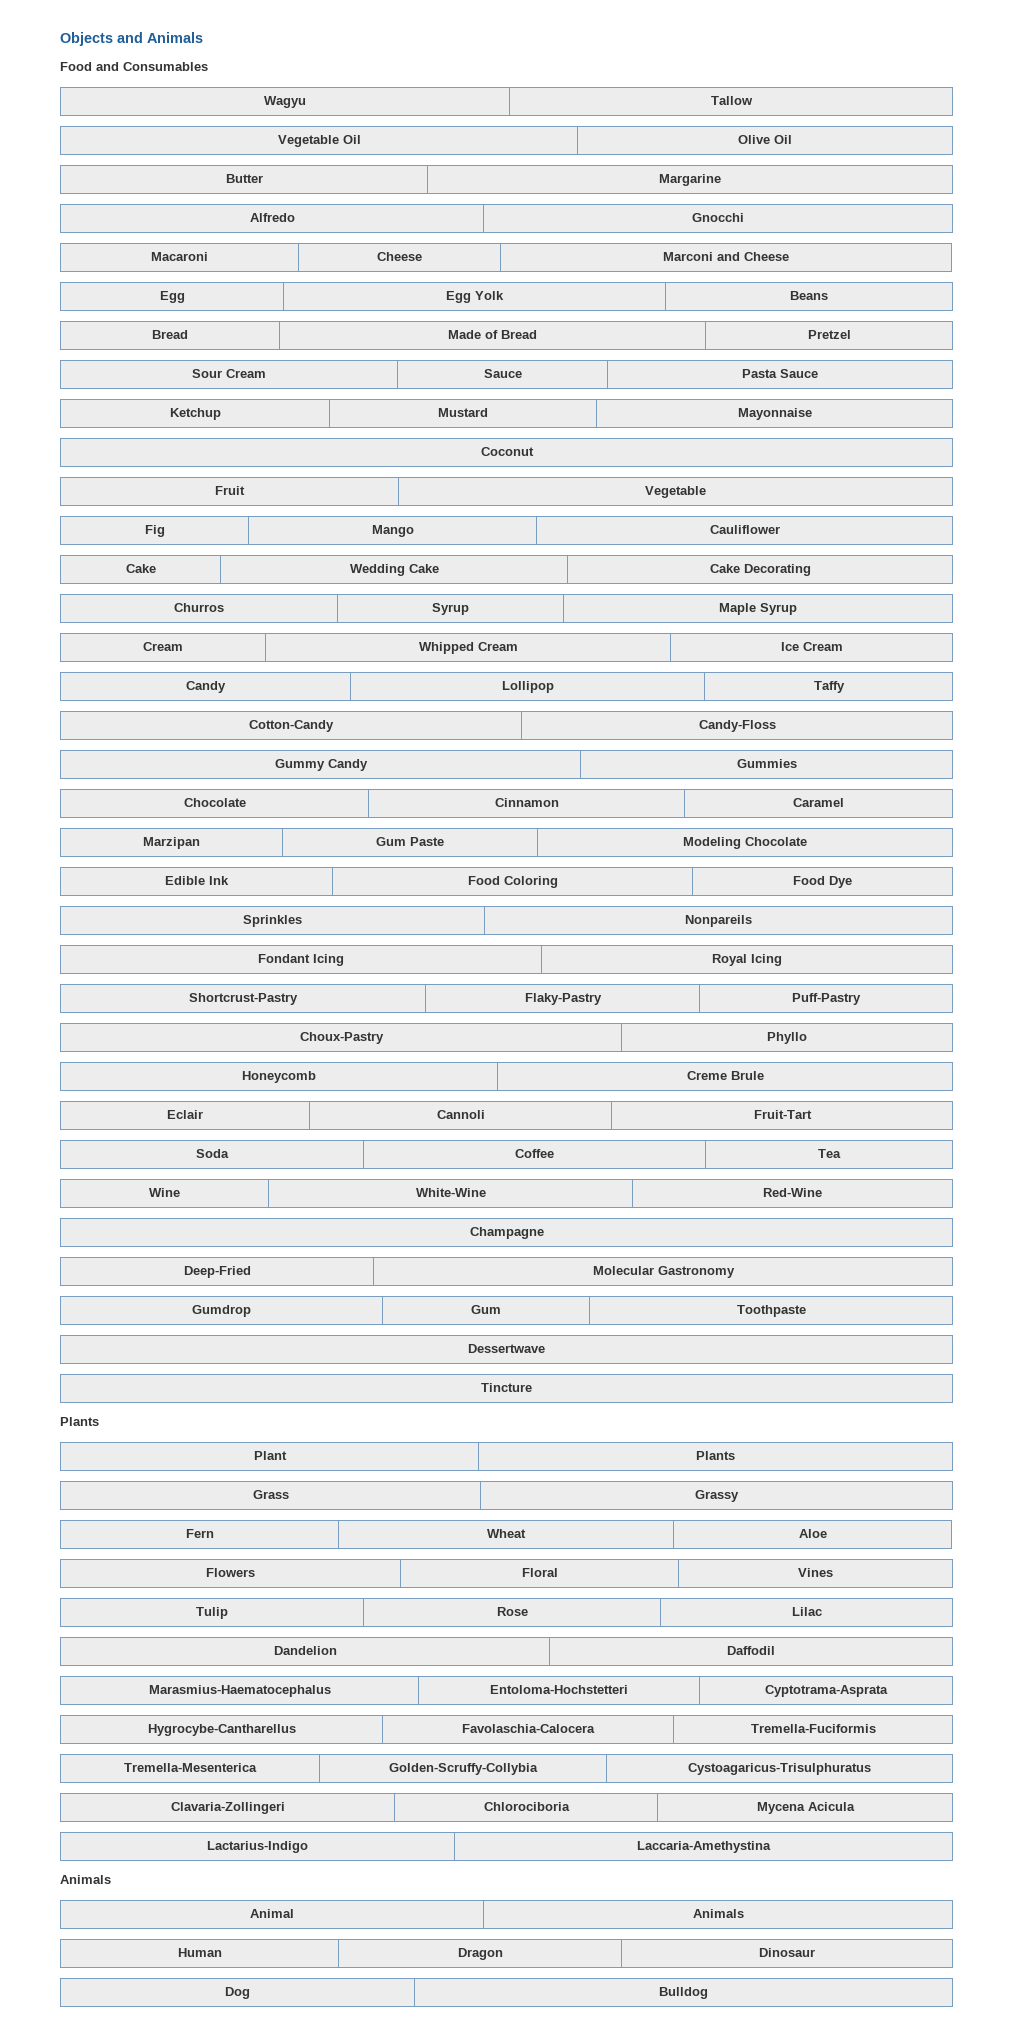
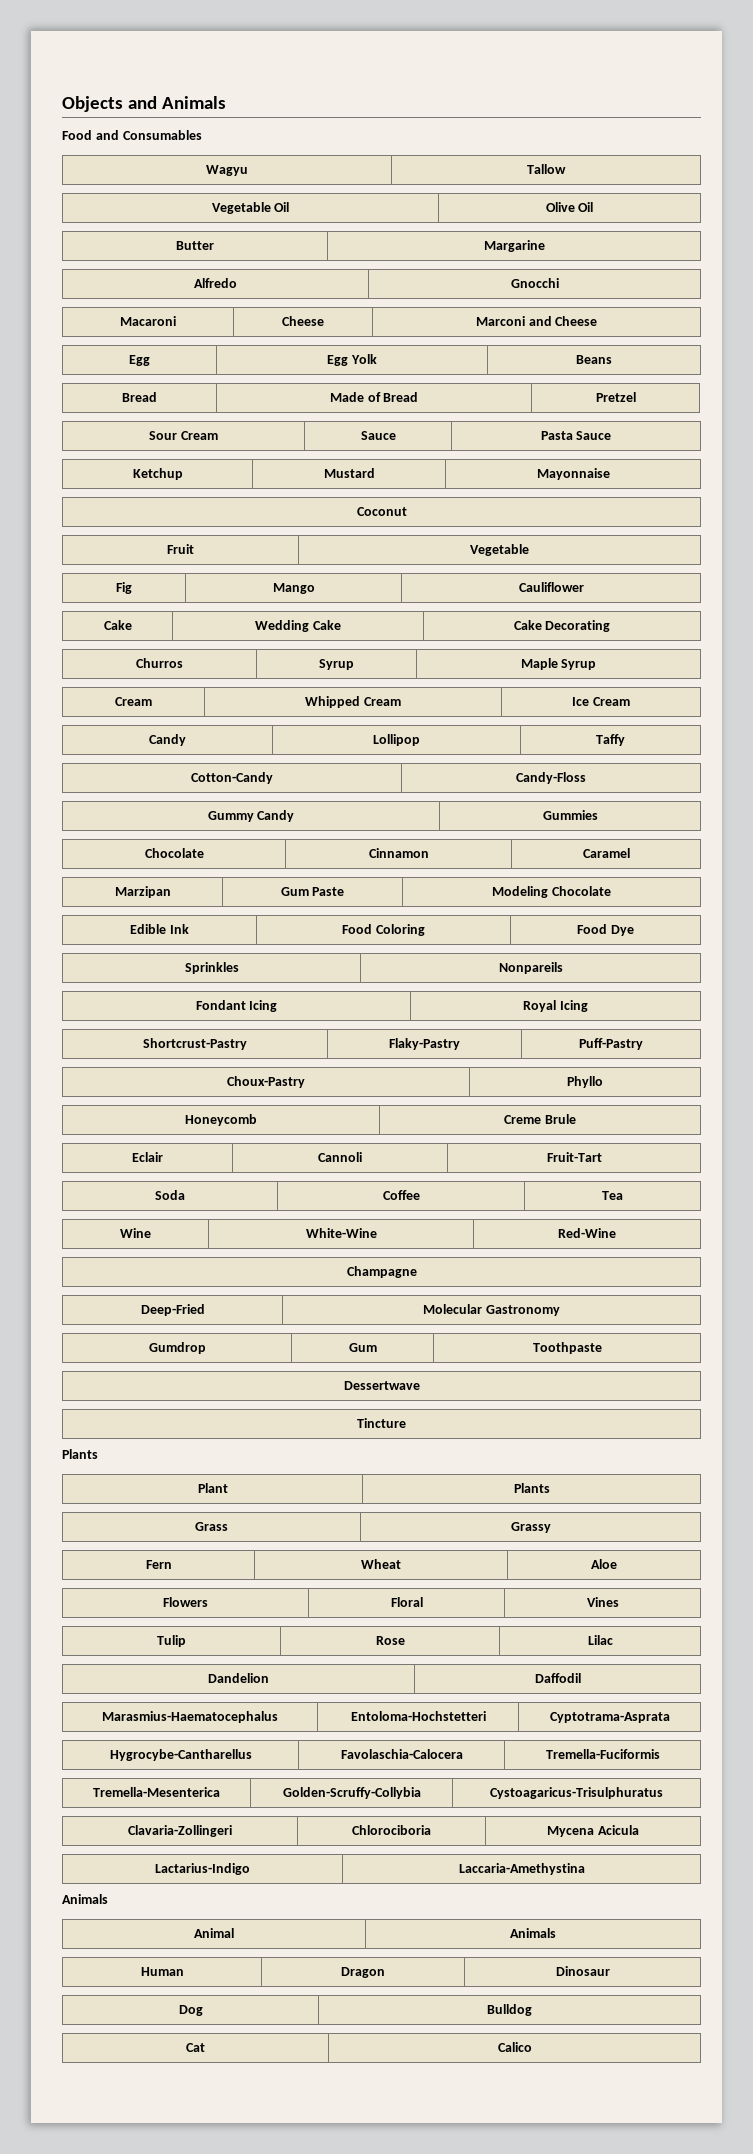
(708, 1993) none -> [186,2043,205,2052] [497,2042,532,2052] // Cat | Calico

